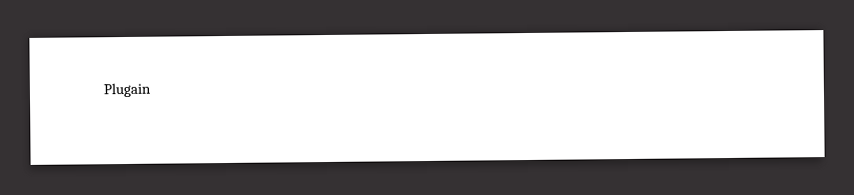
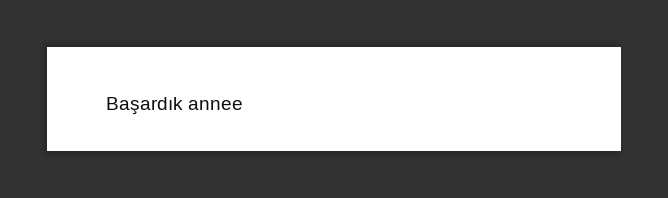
[103,82,151,98] Plugain -> [106,97,244,115] Başardık annee

